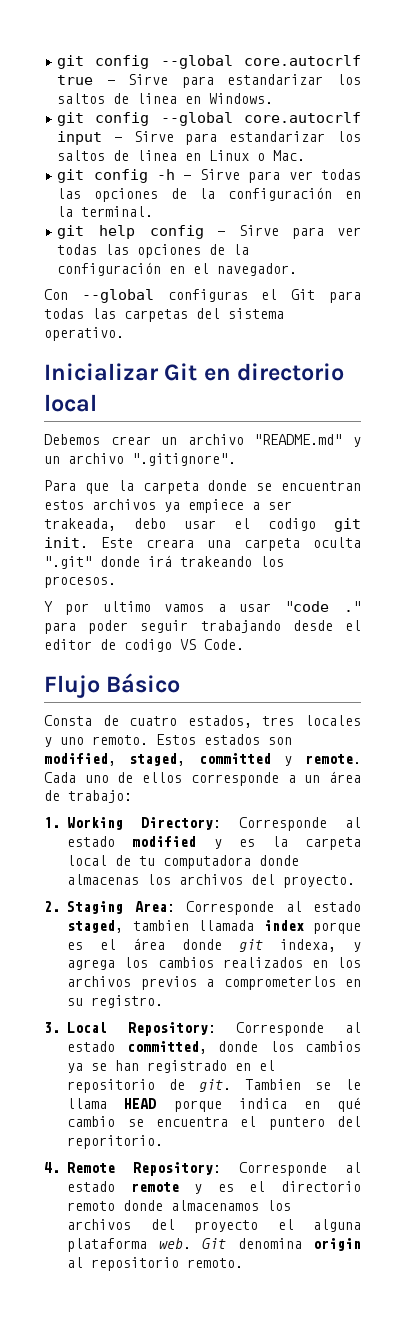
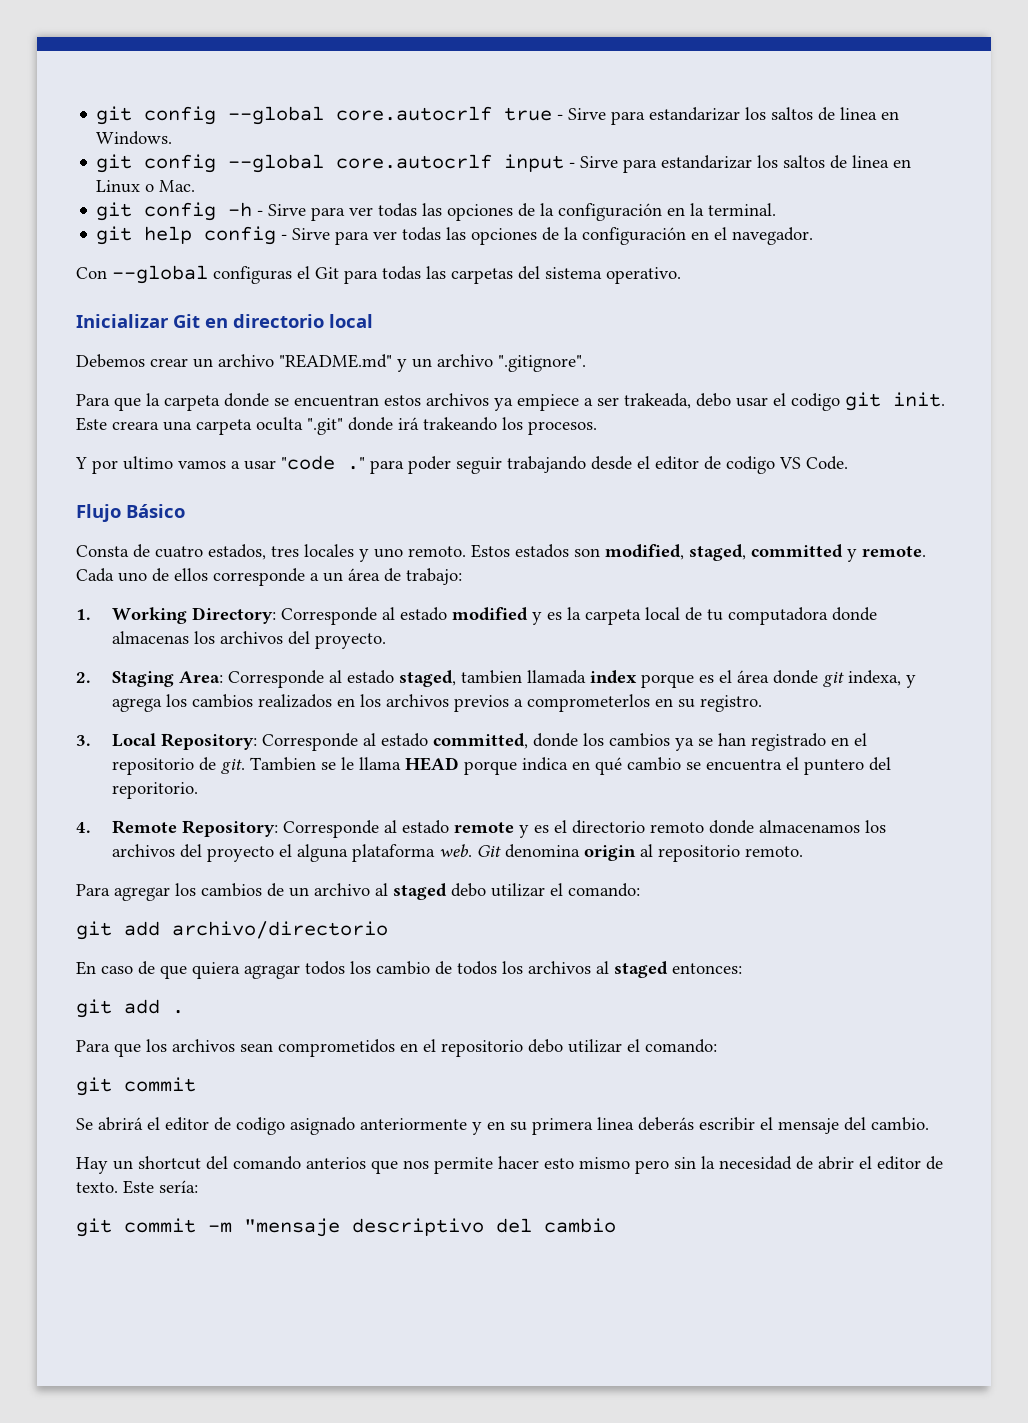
(244, 1263) none -> [76,883,640,901] [76,921,388,940] [76,961,742,979] [76,999,184,1018] [76,1039,717,1057] [76,1077,196,1096] [76,1117,929,1135] [76,1156,943,1174] [76,1180,198,1194] [76,1218,616,1237] // Para agregar los cambios de un archivo al staged debo utilizar el comando: // git add archivo/directorio // En caso de que quiera agragar todos los cambio de todos los archivos al staged entonces: // git add . // Para que los archivos sean comprometidos en el repositorio debo utilizar el comando: // git commit // Se abrirá el editor de codigo asignado anteriormente y en su primera linea deberás escribir el mensaje del cambio. // Hay un shortcut del comando anterios que nos permite hacer esto mismo pero sin la necesidad de abrir el editor de texto. Este sería: // git commit -m "mensaje descriptivo del cambio

